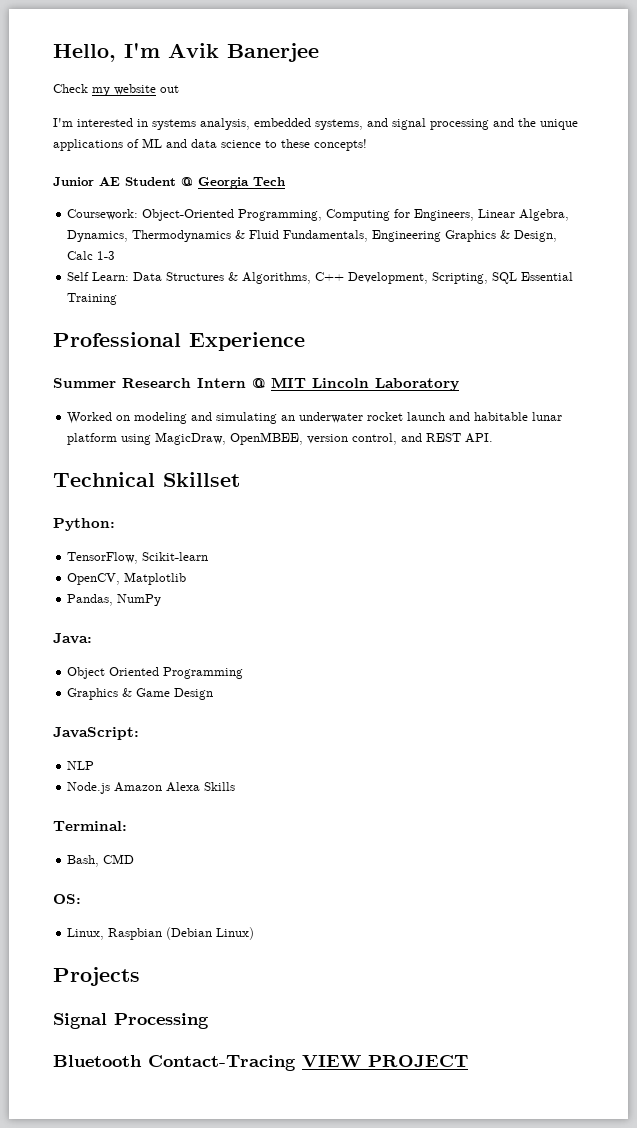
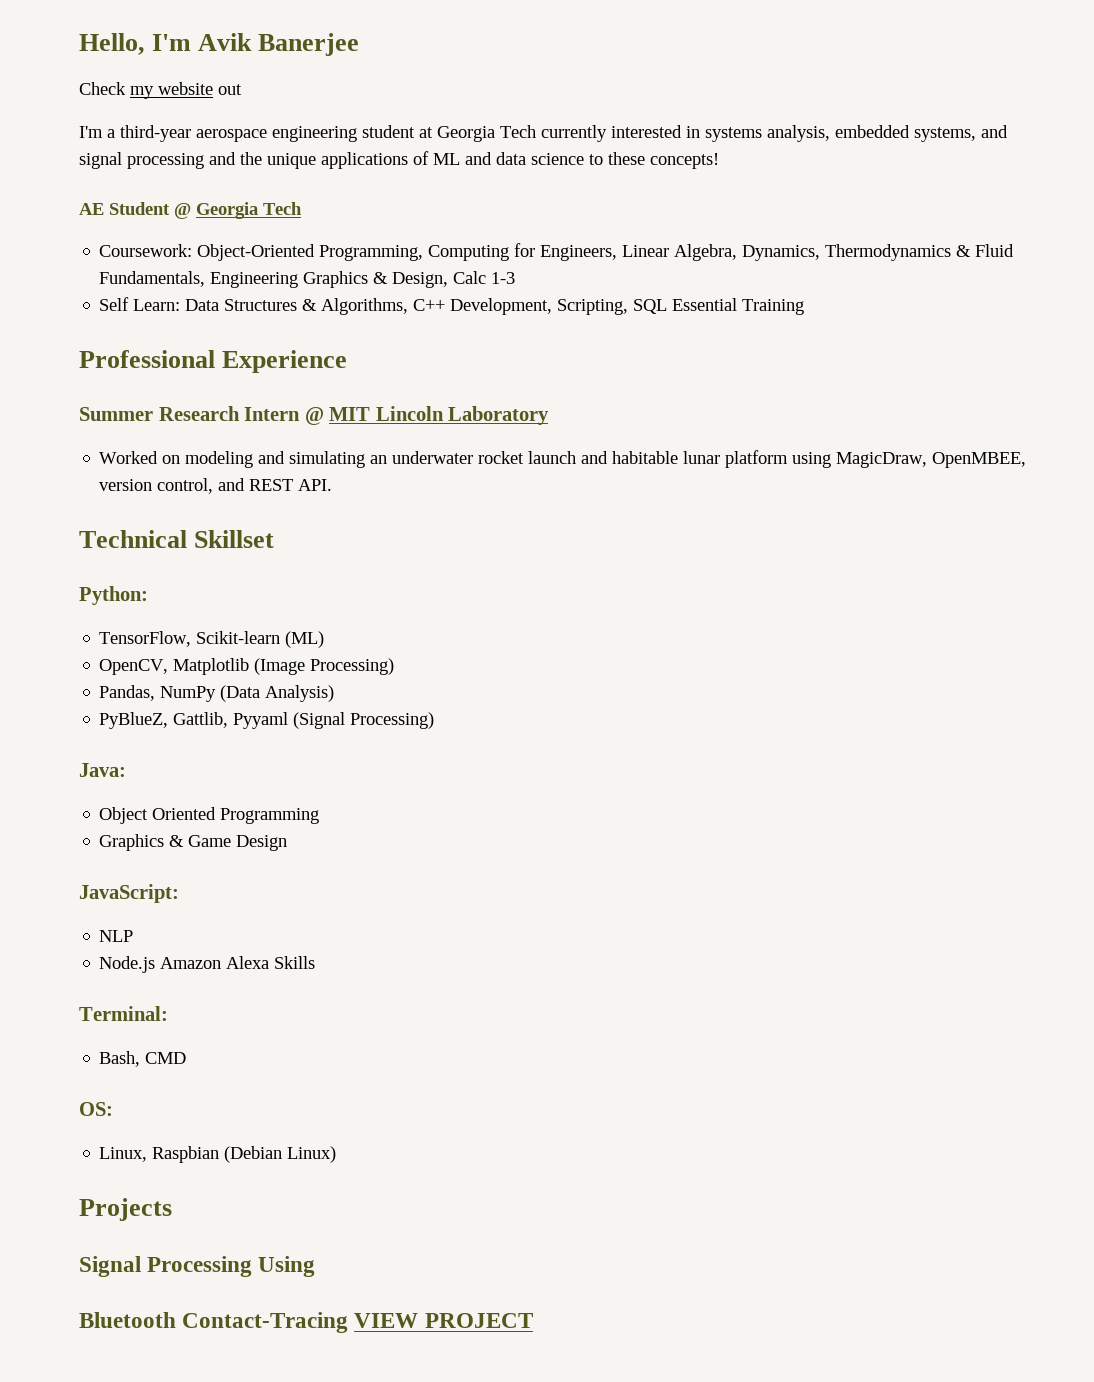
(73, 122) none -> [107,125,607,142] a third-year aerospace engineering student at Georgia Tech currently
[53,177,94,186] Junior -> (719, 161) none
(209, 556) none -> [285,631,325,648] (ML)
(187, 578) none -> [254,658,395,675] (Image Processing)
(162, 600) none -> [220,685,335,702] [99,712,435,729] (Data Analysis) // PyBlueZ, Gattlib, Pyyaml (Signal Processing)
(209, 1021) none -> [258,1256,316,1277] Using

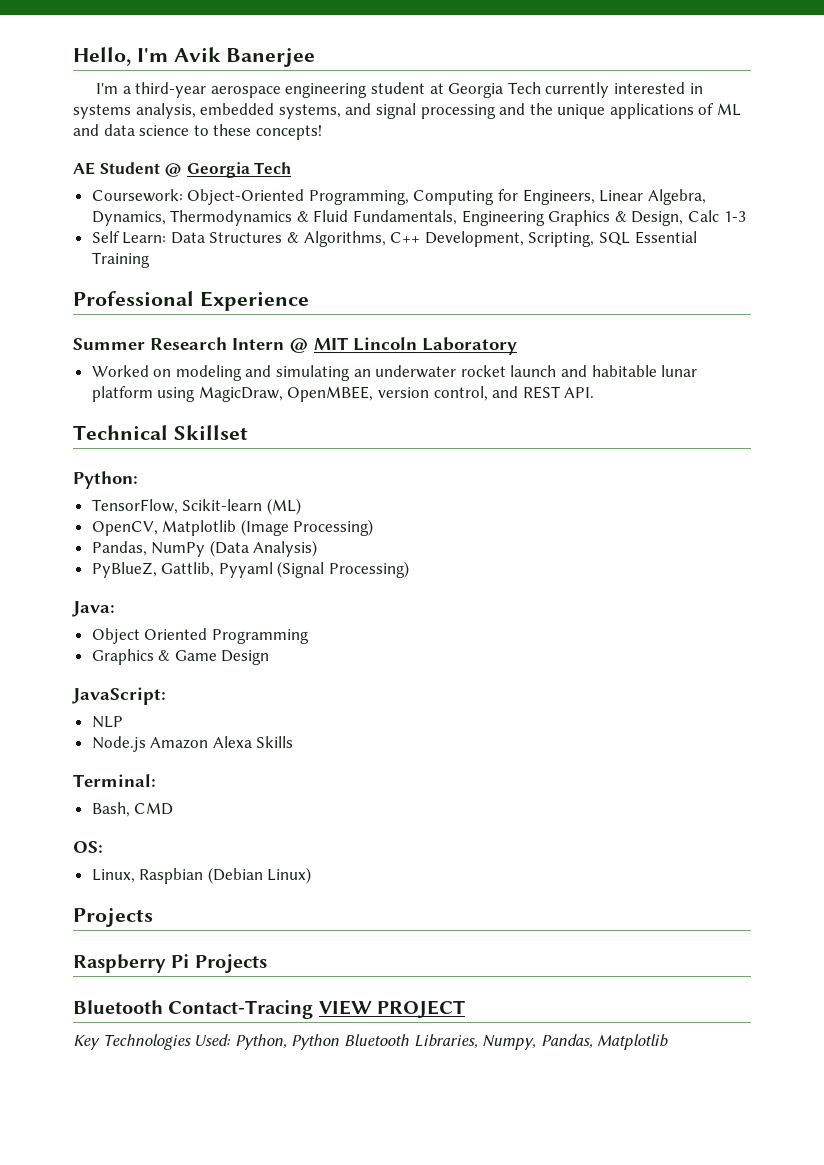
[79,82,242,99] // Check my website out -> (316, 57) none
[79,1256,316,1277] Signal Processing Using -> [73,954,267,973] Raspberry Pi Projects
(533, 1320) none -> [73,1034,669,1050] // Key Technologies Used: Python, Python Bluetooth Libraries, Numpy, Pandas, Matplotlib

